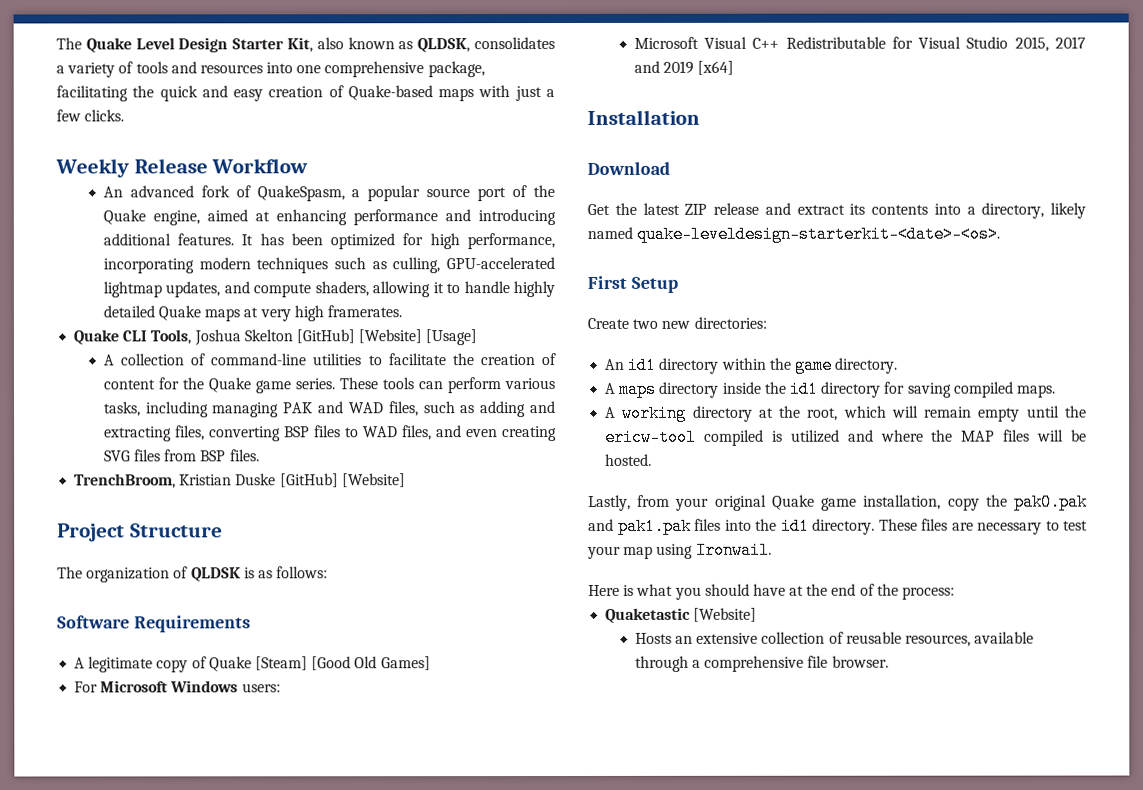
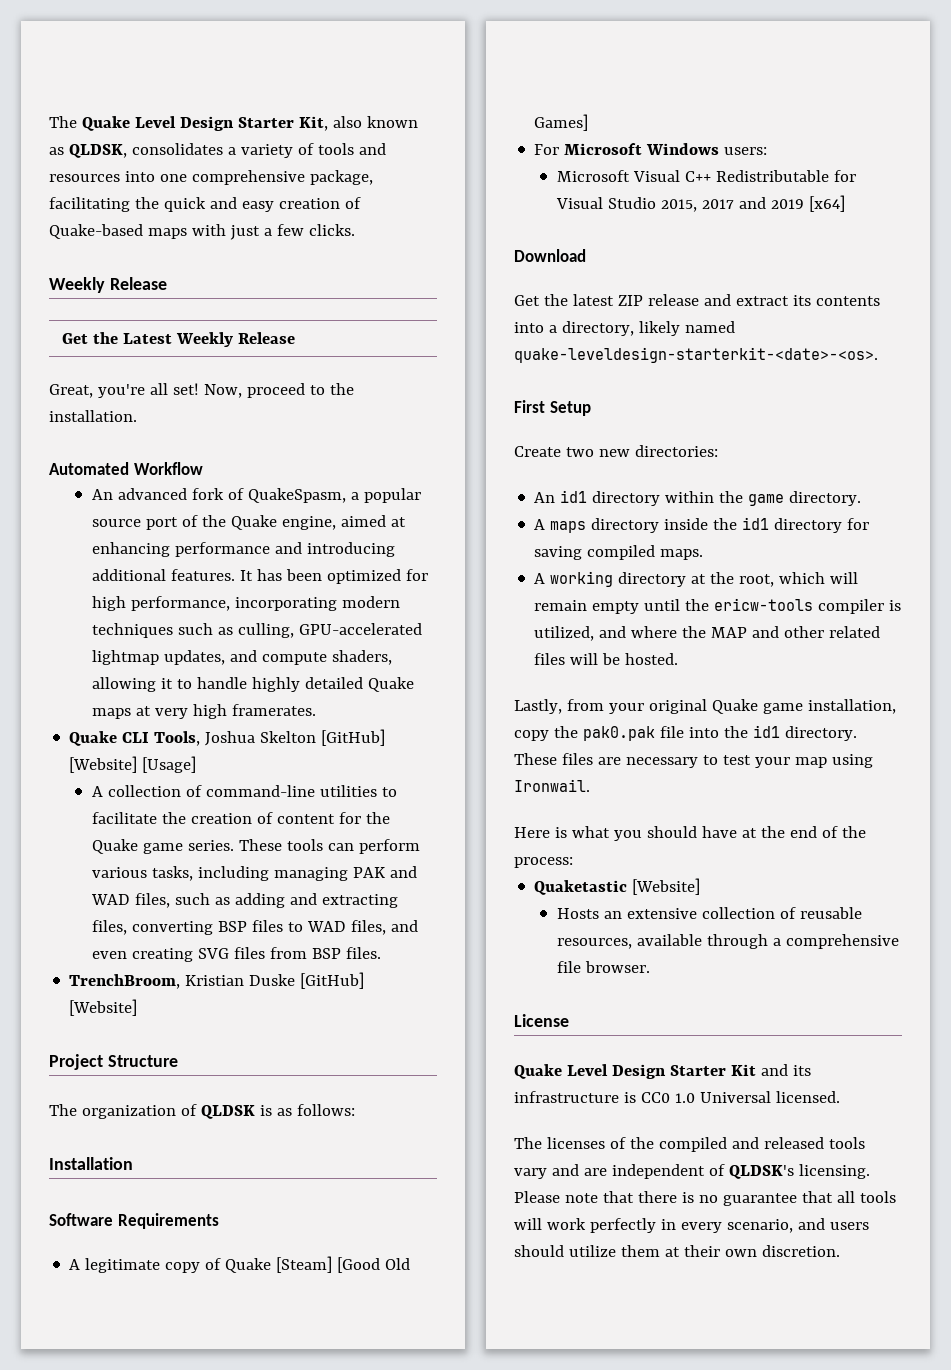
(208, 166) none -> [61,332,295,347] [49,383,354,398] [49,410,137,422] [49,462,129,475] // Get the Latest Weekly Release // Great, you're all set! Now, proceed to the installation. // Automated
(329, 572) none -> [49,1157,133,1170] // Installation
[587,109,700,125] // Installation -> (845, 203) none
[605,428,840,446] ericw-tool compiled is utilized -> [714,598,902,614] [534,626,595,641] ericw-tools compiler is utilized,
(996, 436) none -> [752,626,881,638] and other related
[588,517,721,535] and pak1.pak files -> [659,726,684,738] file
(889, 661) none -> [514,1014,569,1027] [514,1064,811,1079] [514,1091,840,1103] [514,1137,865,1152] [514,1164,870,1179] [514,1191,896,1206] [514,1218,869,1233] [514,1245,840,1257] // License // Quake Level Design Starter Kit and its infrastructure is CC0 1.0 Universal licensed. // The licenses of the compiled and released tools vary and are independent of QLDSK's licensing. Please note that there is no guarantee that all tools will work perfectly in every scenario, and users should utilize them at their own discretion.

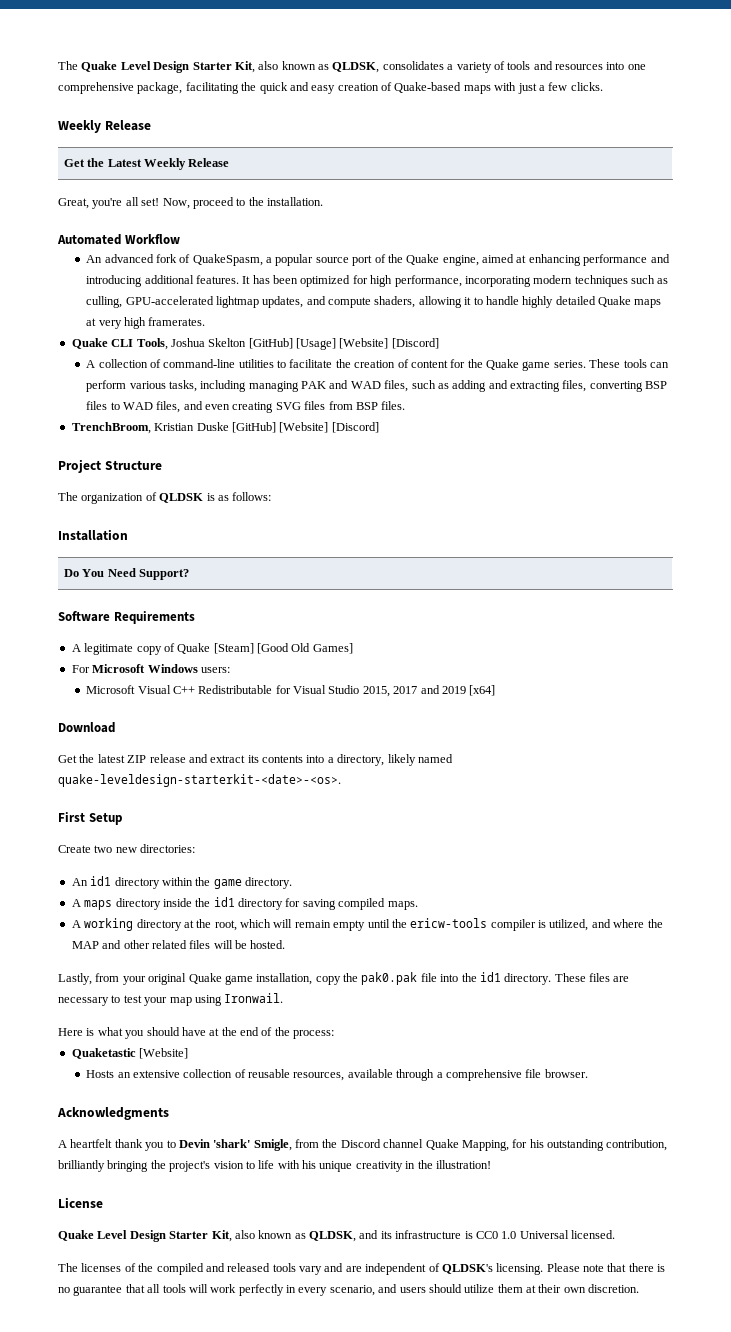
[69,756,197,773] [Website] [Usage] -> [296,338,439,350] [Usage] [Website] [Discord]
(138, 1007) none -> [331,422,379,433] [Discord]
(133, 1163) none -> [63,568,189,580] // Do You Need Support?
(650, 967) none -> [57,1107,169,1120] [58,1139,668,1151] [58,1160,491,1172] // Acknowledgments // A heartfelt thank you to Devin 'shark' Smigle, from the Discord channel Quake Mapping, for his outstanding contribution, brilliantly bringing the project's vision to life with his unique creativity in the illustration!
[730,1064,756,1076] Kit -> [211,1230,356,1242] Kit, also known as QLDSK,

